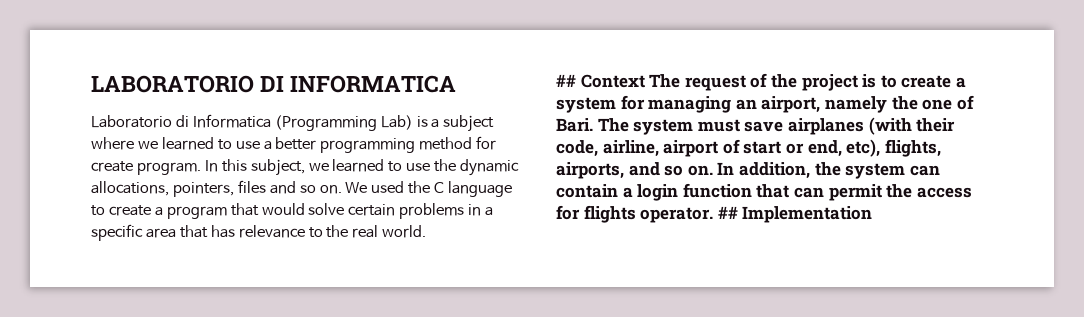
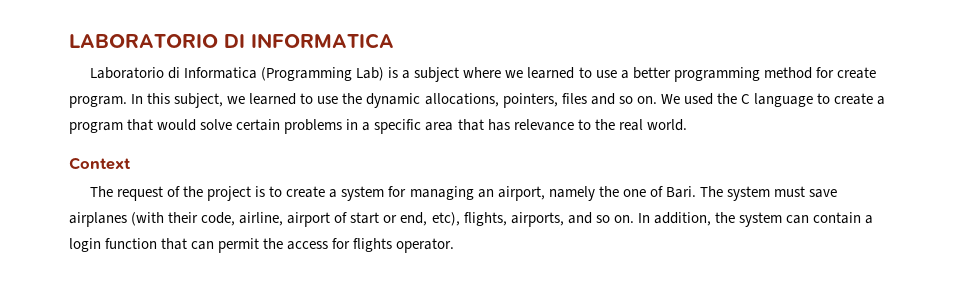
[556,74,576,87] ## -> (687, 125) none
(645, 81) none -> (131, 163) //
[717,206,873,223] ## Implementation -> (455, 245) none

